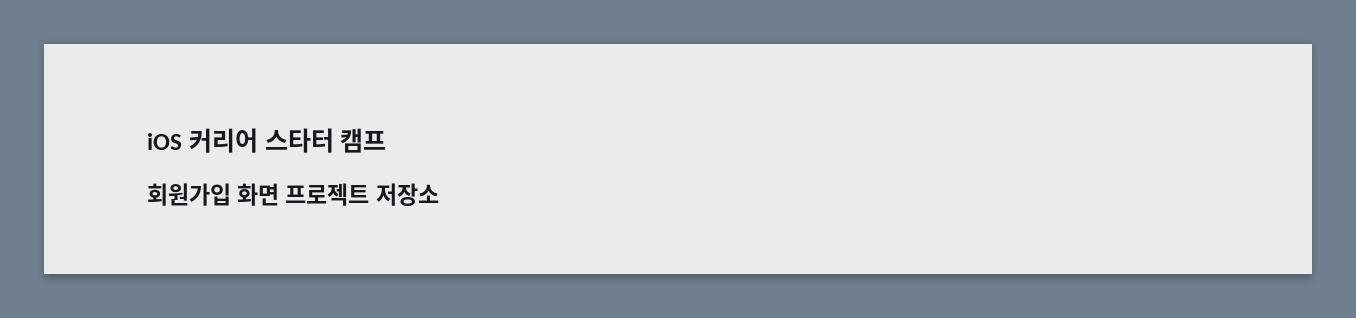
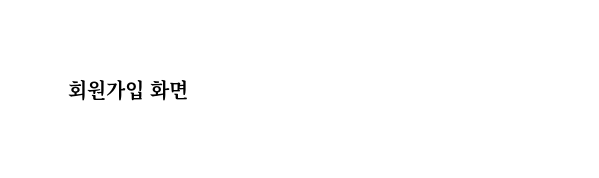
[147,128,387,153] [147,183,439,206] iOS 커리어 스타터 캠프 // 회원가입 화면 프로젝트 저장소 -> [68,79,188,101] 회원가입 화면

